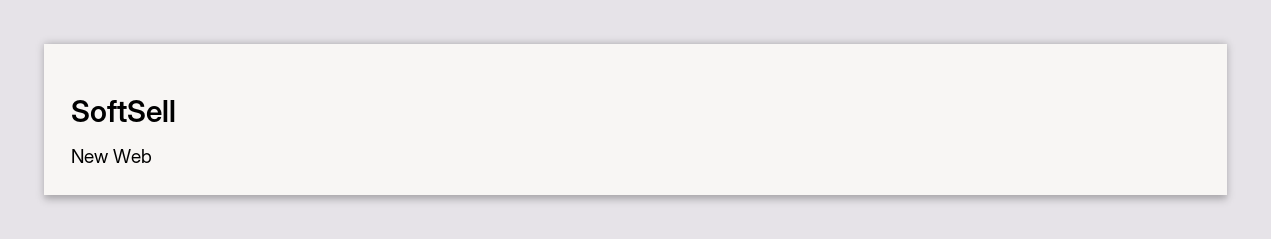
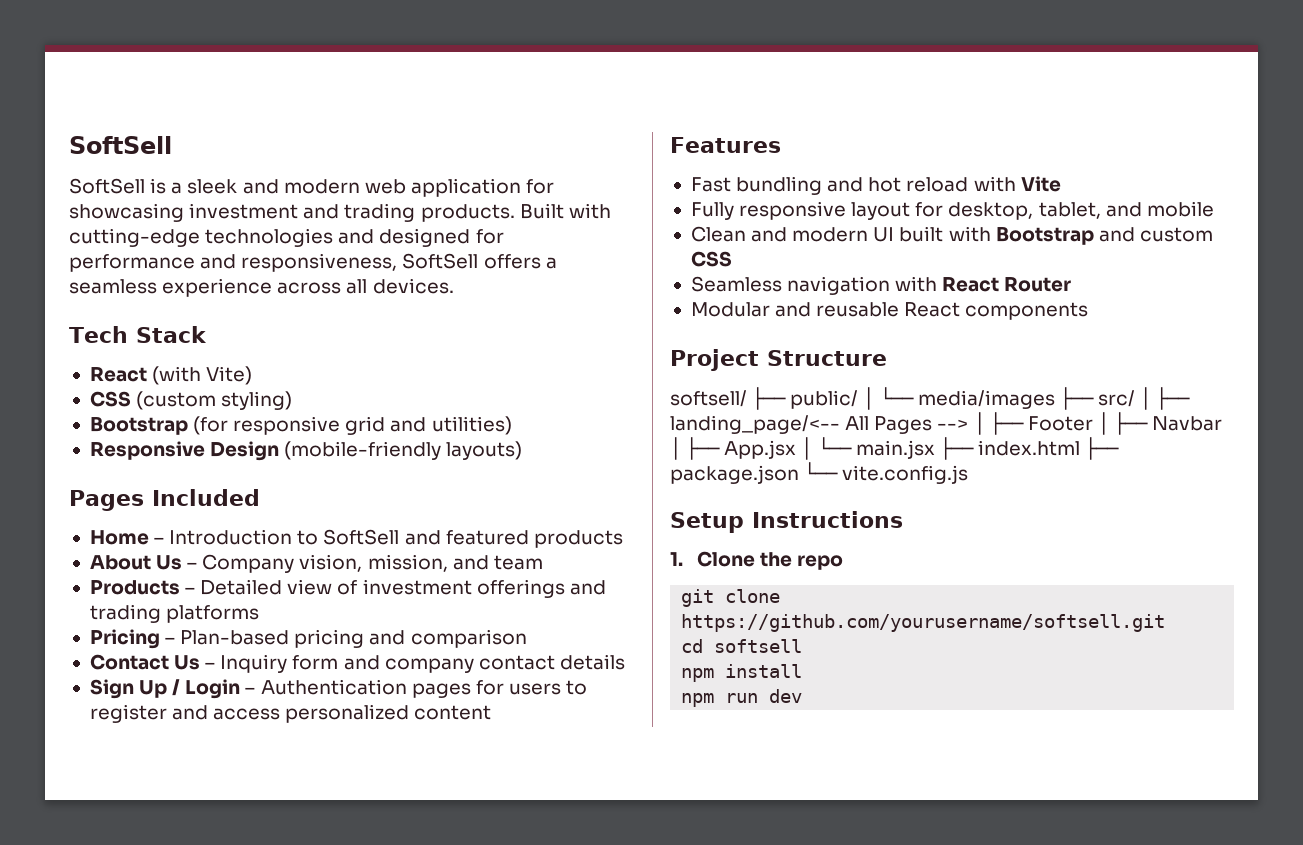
[71,149,153,163] New Web -> [69,178,555,197] [69,203,611,222] [69,228,504,247] [69,253,557,272] [69,278,454,297] [69,326,207,343] [89,366,253,385] [89,391,293,410] [89,416,512,435] [89,441,523,461] [69,489,260,511] [89,529,623,548] [89,554,543,573] [89,579,606,598] [89,604,260,623] [89,629,527,649] [89,654,625,673] [89,679,588,699] [89,704,492,723] [670,137,781,153] [690,176,1061,195] [690,201,1214,220] [690,226,1213,245] [690,251,732,267] [690,276,1072,295] [690,302,1089,320] [670,349,887,371] [670,387,1191,410] [670,412,1223,435] [670,437,1120,460] [670,462,969,484] [670,511,903,533] [670,551,844,570] [681,589,781,607] [681,614,1166,632] [681,639,803,653] [681,664,803,682] [681,689,803,707] SoftSell is a sleek and modern web application for showcasing investment and trading products. Built with cutting-edge technologies and designed for performance and responsiveness, SoftSell offers a seamless experience across all devices. // Tech Stack // React (with Vite) // CSS (custom styling) // Bootstrap (for responsive grid and utilities) // Responsive Design (mobile-friendly layouts) // Pages Included // Home – Introduction to SoftSell and featured products // About Us – Company vision, mission, and team // Products – Detailed view of investment offerings and trading platforms // Pricing – Plan-based pricing and comparison // Contact Us – Inquiry form and company contact details // Sign Up / Login – Authentication pages for users to register and access personalized content // Features // Fast bundling and hot reload with Vite // Fully responsive layout for desktop, tablet, and mobile // Clean and modern UI built with Bootstrap and custom CSS // Seamless navigation with React Router // Modular and reusable React components // Project Structure // softsell/ ├── public/ │ └── media/images ├── src/ │ ├── landing_page/<-- All Pages --> │ ├── Footer │ ├── Navbar │ ├── App.jsx │ └── main.jsx ├── index.html ├── package.json └── vite.config.js // Setup Instructions // 1. Clone the repo // git clone https://github.com/yourusername/softsell.git // cd softsell // npm install // npm run dev

